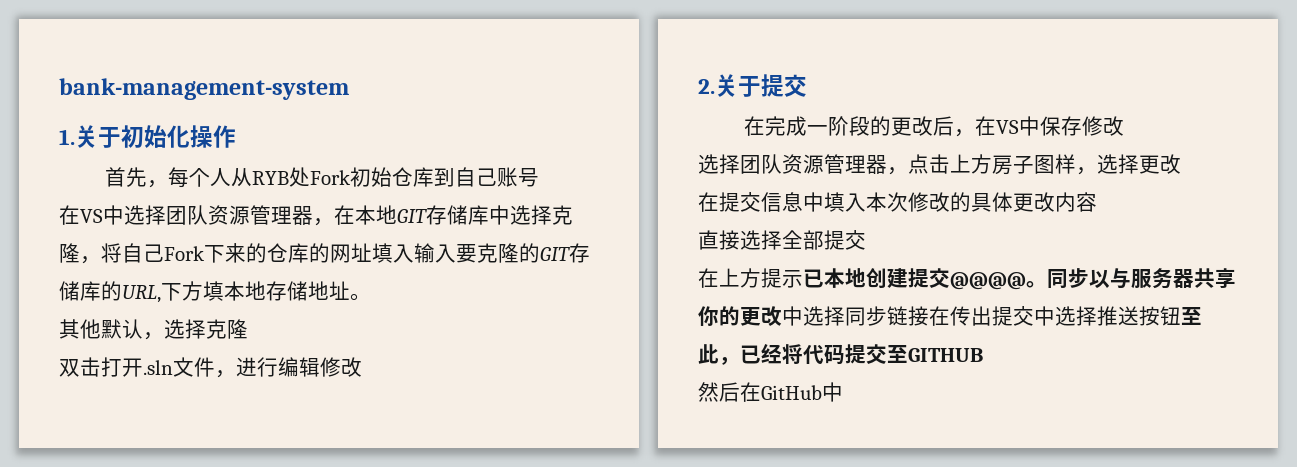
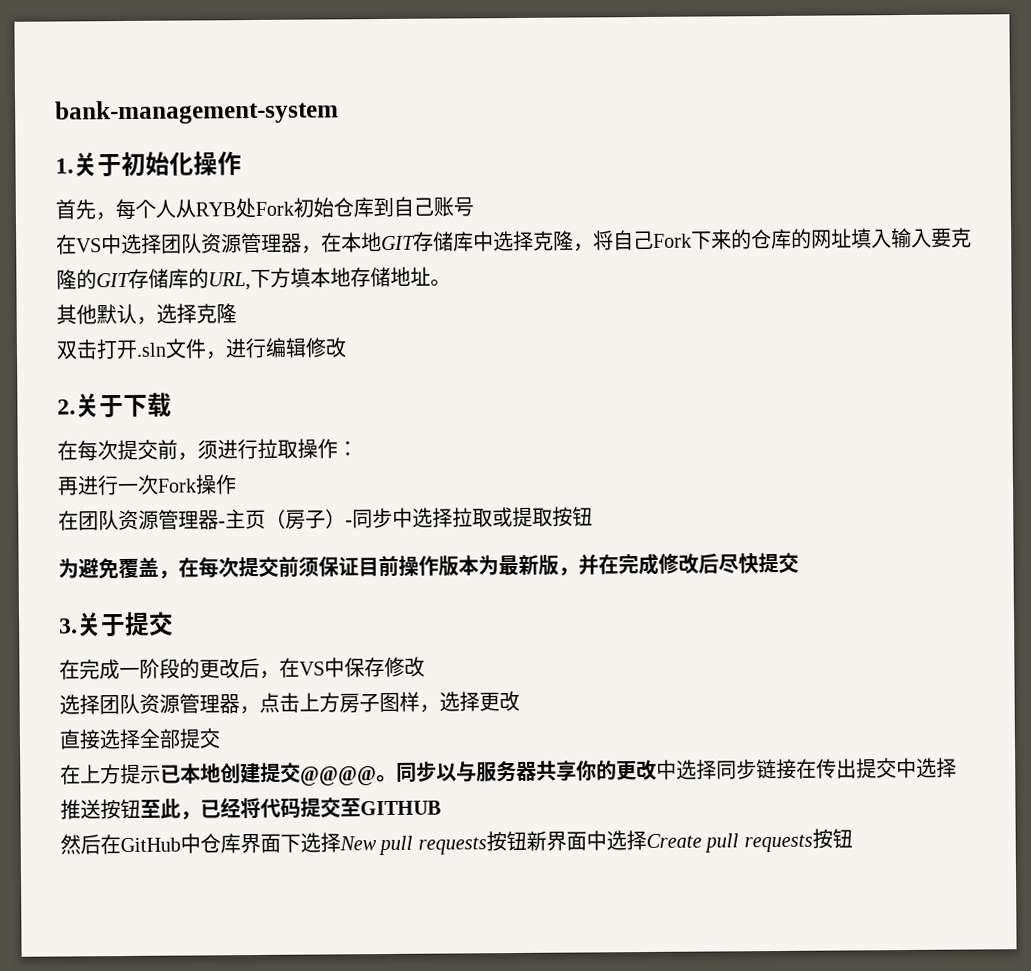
(761, 86) none -> [123,392,172,418] [57,438,358,462] [57,474,237,496] [58,506,593,531] [58,552,799,580] [59,612,126,637] 下载 // 在每次提交前，须进行拉取操作： // 再进行一次Fork操作 // 在团队资源管理器-主页（房子）-同步中选择拉取或提取按钮 // 为避免覆盖，在每次提交前须保证目前操作版本为最新版，并在完成修改后尽快提交 // 3.关于
[698,192,1097,212] // 在提交信息中填入本次修改的具体更改内容 -> (520, 701) none
(843, 392) none -> [200,828,853,856] 仓库界面下选择New pull requests按钮新界面中选择Create pull requests按钮

